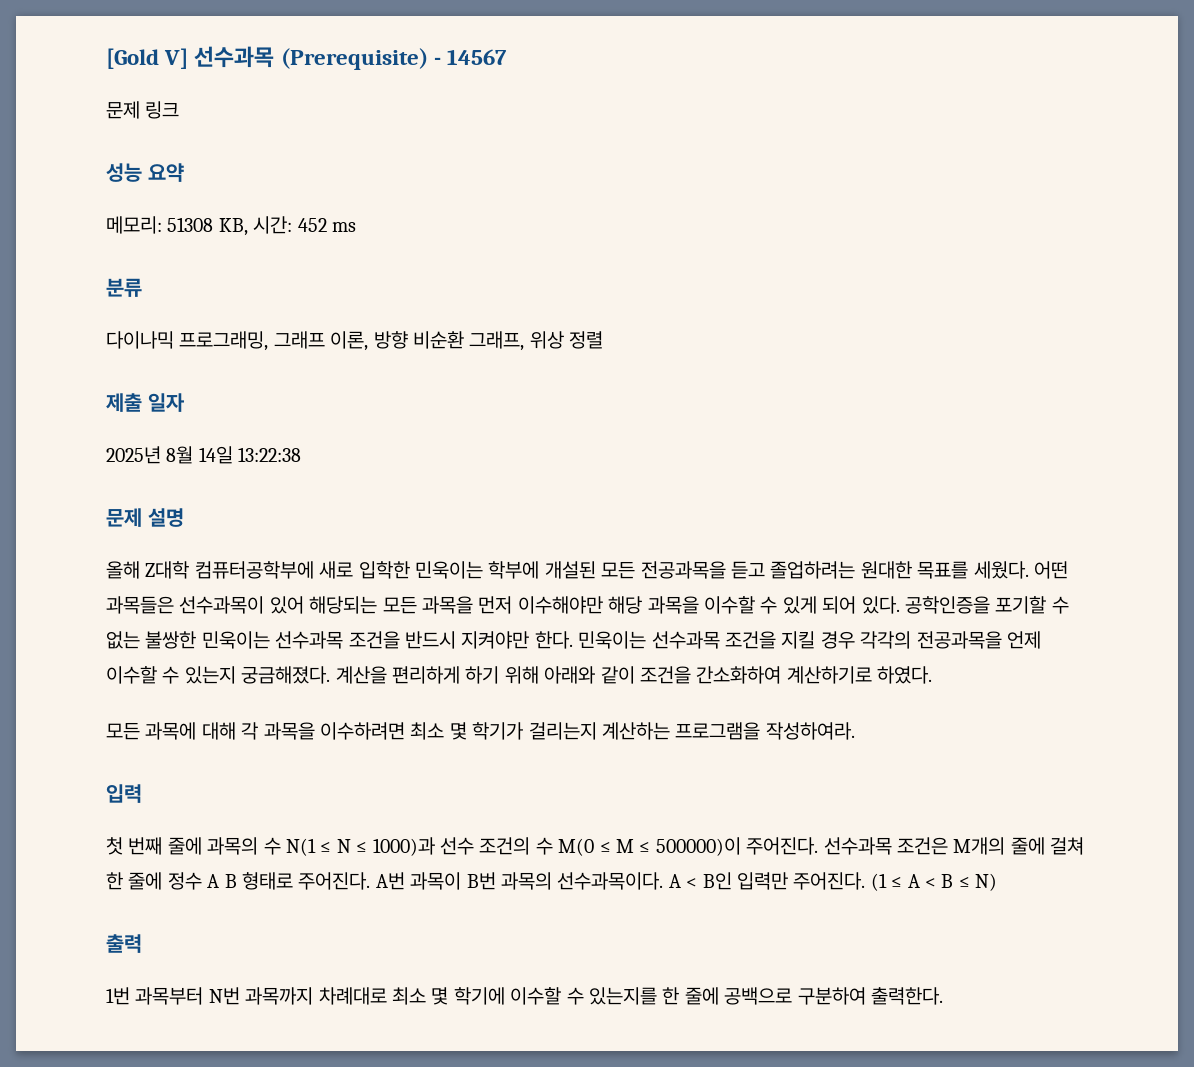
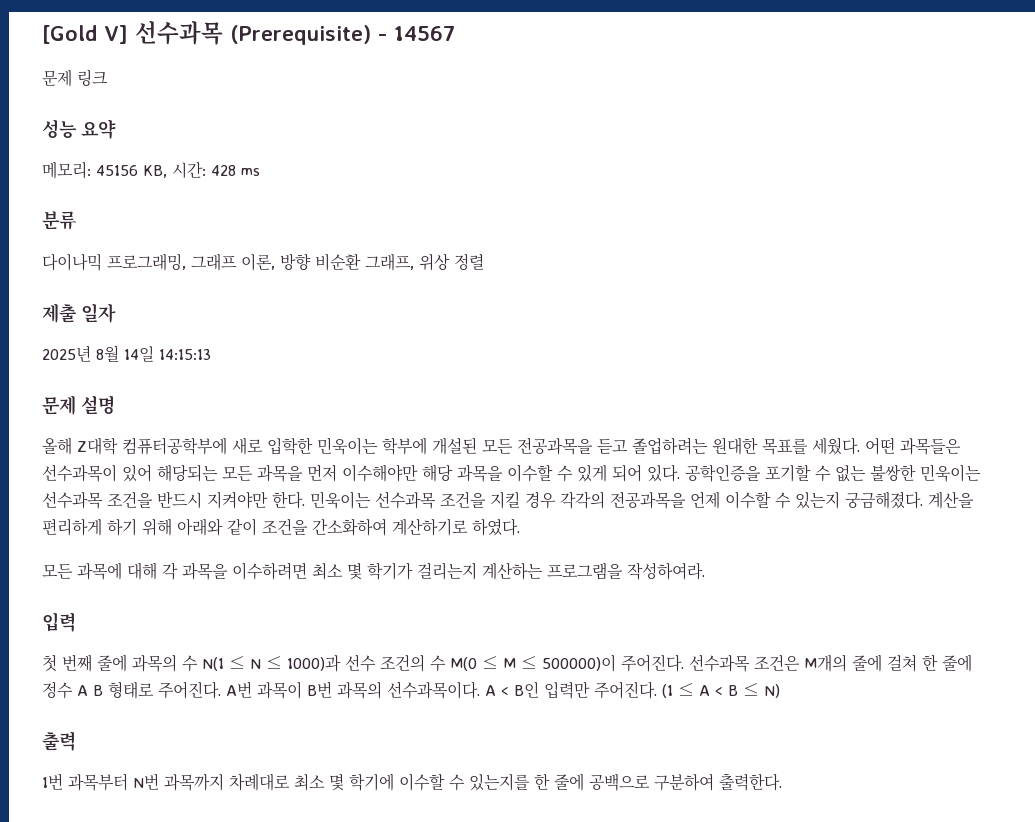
[167,217,214,232] 51308 -> [96,165,138,176] 45156
[297,218,327,232] 452 -> [211,165,236,176] 428
[238,447,302,462] 13:22:38 -> [159,349,211,360] 14:15:13

